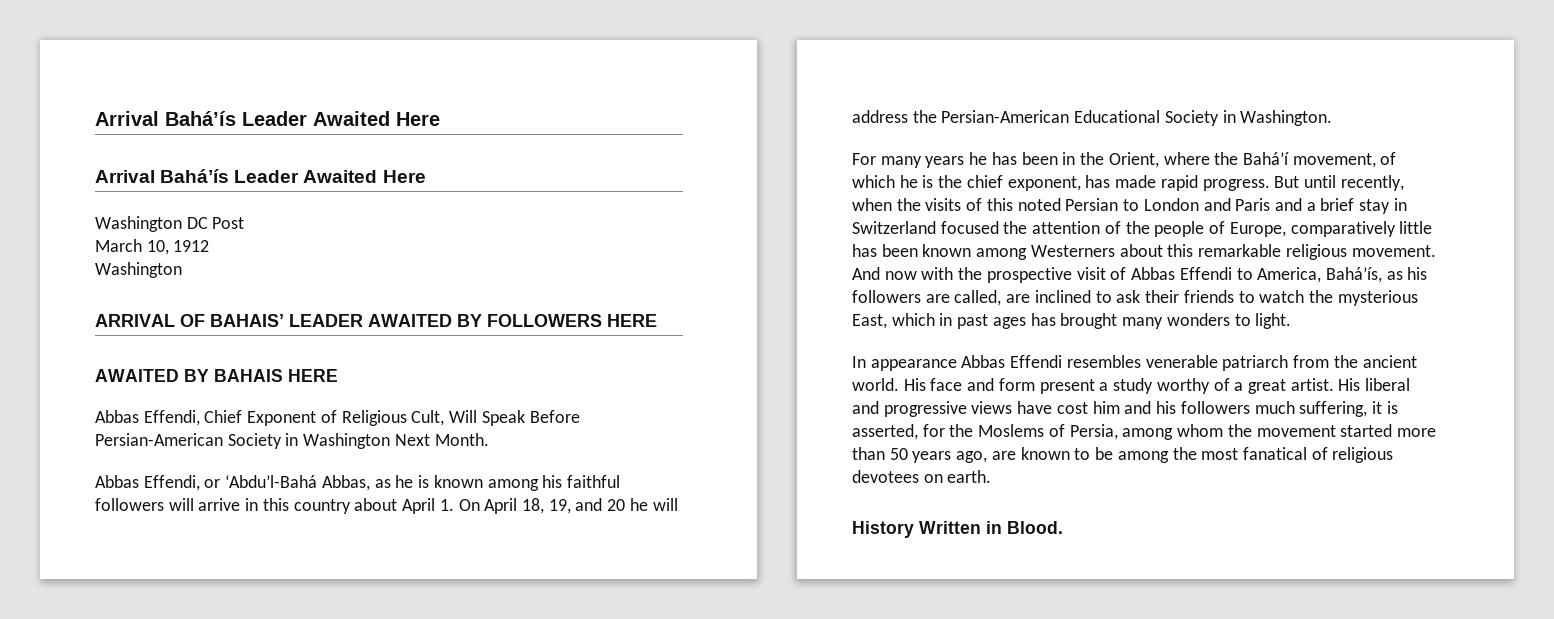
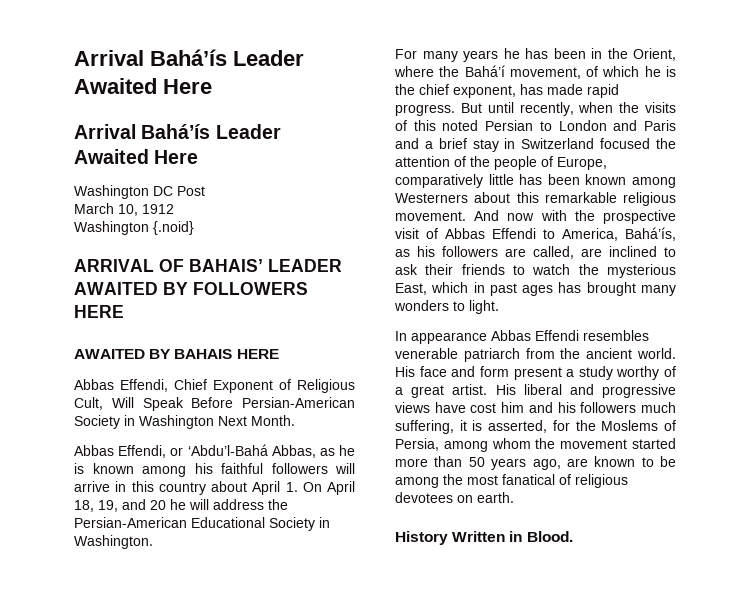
(182, 270) none -> [153,221,194,235] {.noid}

